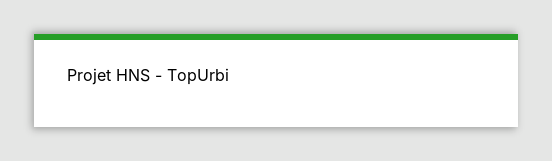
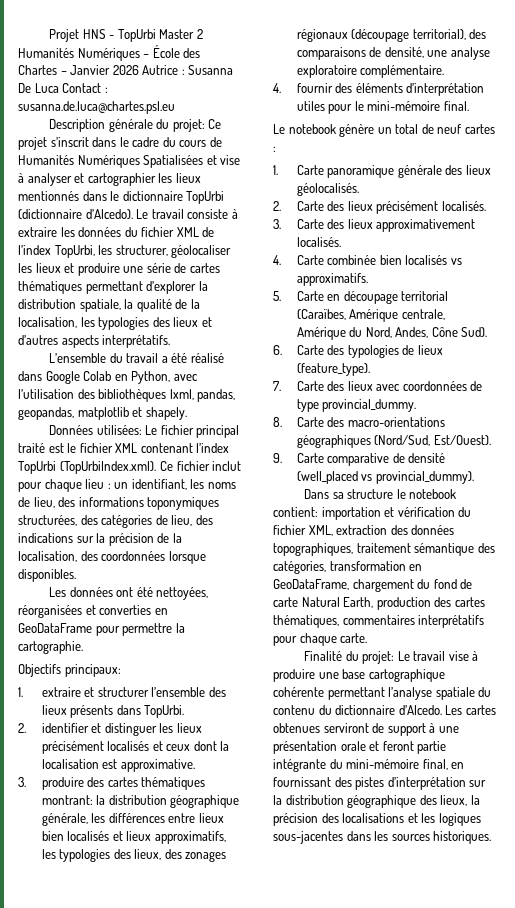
(229, 76) none -> [159,29,203,39] [18,45,201,61] [18,65,234,75] [18,83,108,93] [18,101,175,114] [49,119,222,132] [18,137,222,150] [18,155,241,168] [18,173,201,186] [18,191,225,204] [18,209,238,219] [18,227,215,237] [18,245,232,258] [18,263,220,276] [18,281,208,294] [18,299,200,312] [18,317,212,330] [18,335,171,348] [49,353,224,363] [18,371,198,384] [18,389,236,402] [18,407,187,420] [49,425,240,438] [18,443,230,453] [18,461,242,474] [18,479,236,492] [18,497,220,510] [18,515,213,528] [18,533,182,546] [18,551,206,564] [18,569,76,582] [49,587,209,600] [18,605,168,618] [18,623,185,636] [18,641,83,654] [18,664,121,677] [18,687,226,697] [41,705,185,718] [18,723,202,736] [41,741,230,754] [41,759,195,772] [18,777,206,790] [41,795,240,808] [41,813,224,826] [41,831,226,844] [41,849,227,862] [296,29,487,42] [296,47,490,60] [296,65,445,78] [273,83,485,96] [296,101,469,114] [273,124,495,137] [273,146,276,152] [273,165,491,178] [296,183,359,196] [273,201,486,214] [273,219,476,232] [296,237,341,247] [273,255,462,265] [296,273,368,286] [273,291,449,304] [296,309,445,322] [296,327,488,340] [273,345,443,358] [296,363,370,376] [273,381,483,391] [296,399,417,412] [273,417,445,427] [296,435,491,448] [273,453,446,466] [296,471,474,484] [304,489,457,499] [273,507,472,520] [273,525,455,536] [273,543,495,556] [273,561,423,574] [273,579,473,592] [273,597,485,610] [273,615,485,628] [273,633,368,646] [304,651,479,664] [273,669,445,682] [273,687,492,700] [273,705,496,715] [273,723,459,736] [273,741,447,754] [273,759,465,772] [273,777,487,790] [273,795,480,808] [273,813,481,826] [273,831,492,844] Master 2 Humanités Numériques – École des Chartes – Janvier 2026 Autrice : Susanna De Luca Contact : susanna.de.luca@chartes.psl.eu // Description générale du projet: Ce projet s’inscrit dans le cadre du cours de Humanités Numériques Spatialisées et vise à analyser et cartographier les lieux mentionnés dans le dictionnaire TopUrbi (dictionnaire d’Alcedo). Le travail consiste à extraire les données du fichier XML de l’index TopUrbi, les structurer, géolocaliser les lieux et produire une série de cartes thématiques permettant d’explorer la distribution spatiale, la qualité de la localisation, les typologies des lieux et d’autres aspects interprétatifs. // L’ensemble du travail a été réalisé dans Google Colab en Python, avec l’utilisation des bibliothèques lxml, pandas, geopandas, matplotlib et shapely. // Données utilisées: Le fichier principal traité est le fichier XML contenant l’index TopUrbi (TopUrbiIndex.xml). Ce fichier inclut pour chaque lieu : un identifiant, les noms de lieu, des informations toponymiques structurées, des catégories de lieu, des indications sur la précision de la localisation, des coordonnées lorsque disponibles. // Les données ont été nettoyées, réorganisées et converties en GeoDataFrame pour permettre la cartographie. // Objectifs principaux: // 1. extraire et structurer l’ensemble des lieux présents dans TopUrbi. // 2. identifier et distinguer les lieux précisément localisés et ceux dont la localisation est approximative. // 3. produire des cartes thématiques montrant: la distribution géographique générale, les différences entre lieux bien localisés et lieux approximatifs, les typologies des lieux, des zonages régionaux (découpage territorial), des comparaisons de densité, une analyse exploratoire complémentaire. // 4. fournir des éléments d’interprétation utiles pour le mini-mémoire final. // Le notebook génère un total de neuf cartes : // 1. Carte panoramique générale des lieux géolocalisés. // 2. Carte des lieux précisément localisés. // 3. Carte des lieux approximativement localisés. // 4. Carte combinée bien localisés vs approximatifs. // 5. Carte en découpage territorial (Caraïbes, Amérique centrale, Amérique du Nord, Andes, Cône Sud). // 6. Carte des typologies de lieux (feature_type). // 7. Carte des lieux avec coordonnées de type provincial_dummy. // 8. Carte des macro-orientations géographiques (Nord/Sud, Est/Ouest). // 9. Carte comparative de densité (well_placed vs provincial_dummy). // Dans sa structure le notebook contient: importation et vérification du fichier XML, extraction des données topographiques, traitement sémantique des catégories, transformation en GeoDataFrame, chargement du fond de carte Natural Earth, production des cartes thématiques, commentaires interprétatifs pour chaque carte. // Finalité du projet: Le travail vise à produire une base cartographique cohérente permettant l’analyse spatiale du contenu du dictionnaire d’Alcedo. Les cartes obtenues serviront de support à une présentation orale et feront partie intégrante du mini-mémoire final, en fournissant des pistes d’interprétation sur la distribution géographique des lieux, la précision des localisations et les logiques sous-jacentes dans les sources historiques.

